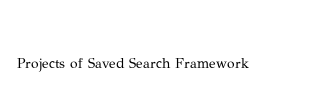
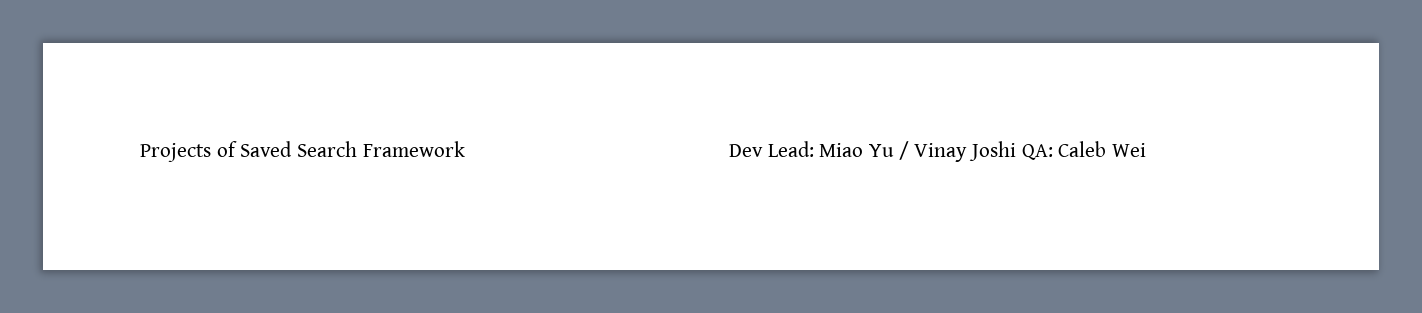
(249, 63) none -> [729,141,1147,162] // Dev Lead: Miao Yu / Vinay Joshi QA: Caleb Wei

